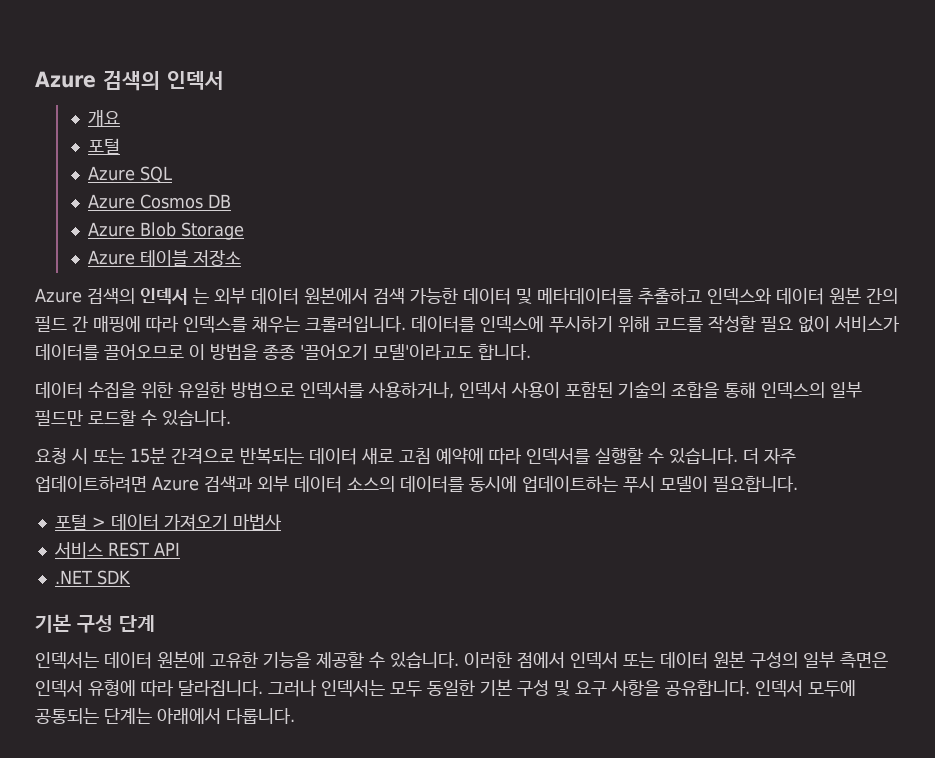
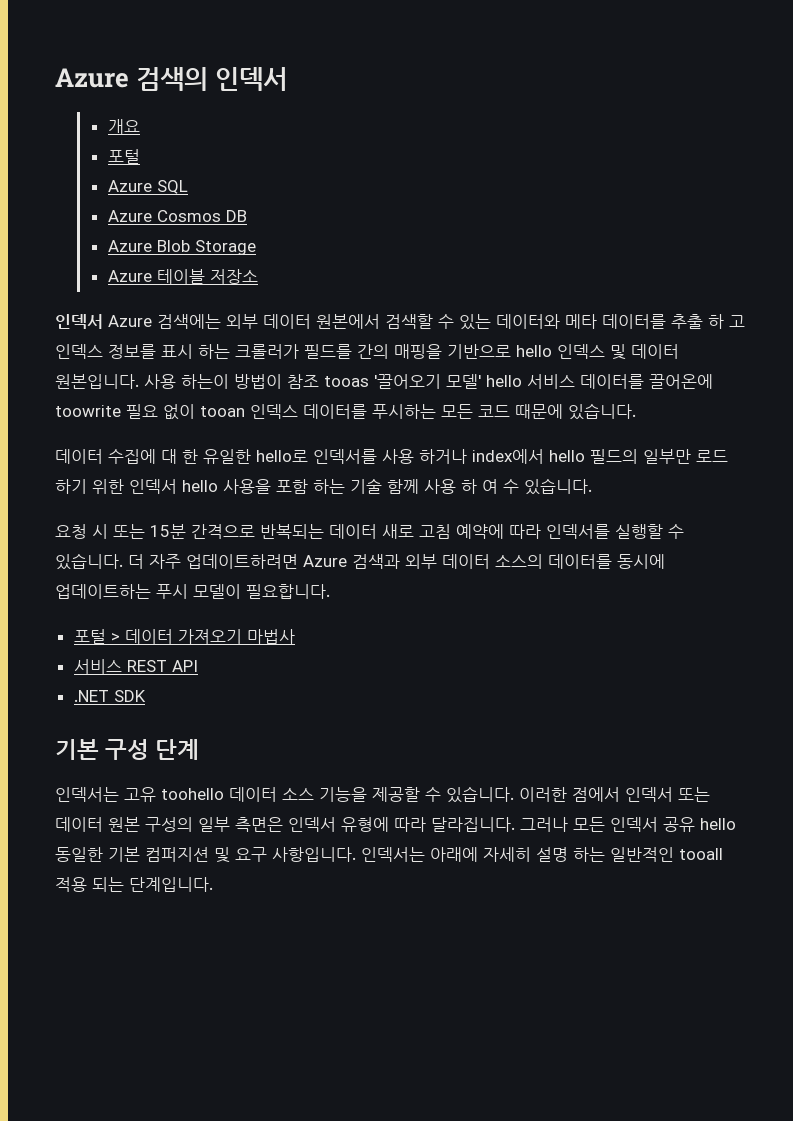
[35,287,898,305] [35,315,900,333] [35,344,531,361] [35,381,862,399] [35,410,136,426] Azure 검색의 인덱서 는 외부 데이터 원본에서 검색 가능한 데이터 및 메타데이터를 추출하고 인덱스와 데이터 원본 간의 필드 간 매핑에 따라 인덱스를 채우는 크롤러입니다. 데이터를 인덱스에 푸시하기 위해 코드를 작성할 필요 없이 서비스가 데이터를 끌어오므로 이 방법을 종종 '끌어오기 모델'이라고도 합니다. // 데이터 수집을 위한 유일한 방법으로 인덱서를 사용하거나, 인덱서 사용이 포함된 기술의 조합을 통해 인덱스의 일부 필드만 로드할 -> [55,314,745,330] [55,344,679,360] [55,374,713,389] [55,403,636,420] [55,449,728,464] [55,478,498,494] 인덱서 Azure 검색에는 외부 데이터 원본에서 검색할 수 있는 데이터와 메타 데이터를 추출 하 고 인덱스 정보를 표시 하는 크롤러가 필드를 간의 매핑을 기반으로 hello 인덱스 및 데이터 원본입니다. 사용 하는이 방법이 참조 tooas '끌어오기 모델' hello 서비스 데이터를 끌어온에 toowrite 필요 없이 tooan 인덱스 데이터를 푸시하는 모든 코드 때문에 있습니다. // 데이터 수집에 대 한 유일한 hello로 인덱서를 사용 하거나 index에서 hello 필드의 일부만 로드 하기 위한 인덱서 hello 사용을 포함 하는 기술 함께 사용 하 여
[104,651,258,669] 데이터 원본에 고유한 -> [124,787,314,802] 고유 toohello 데이터 소스
[321,680,422,697] 인덱서는 모두 -> [573,817,736,832] 모든 인덱서 공유 hello
[517,680,549,696] 구성 -> [145,847,209,862] 컴퍼지션
[611,680,856,697] [35,707,295,724] 사항을 공유합니다. 인덱서 모두에 공통되는 단계는 아래에서 다룹니다. -> [272,847,723,862] [55,877,213,892] 사항입니다. 인덱서는 아래에 자세히 설명 하는 일반적인 tooall 적용 되는 단계입니다.

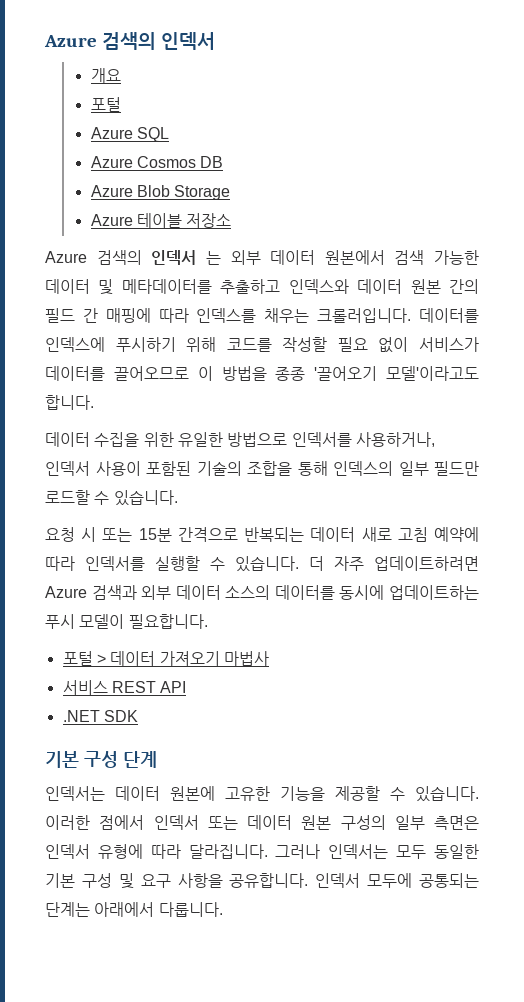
[55,314,745,330] [55,344,679,360] [55,374,713,389] [55,403,636,420] [55,449,728,464] [55,478,498,494] 인덱서 Azure 검색에는 외부 데이터 원본에서 검색할 수 있는 데이터와 메타 데이터를 추출 하 고 인덱스 정보를 표시 하는 크롤러가 필드를 간의 매핑을 기반으로 hello 인덱스 및 데이터 원본입니다. 사용 하는이 방법이 참조 tooas '끌어오기 모델' hello 서비스 데이터를 끌어온에 toowrite 필요 없이 tooan 인덱스 데이터를 푸시하는 모든 코드 때문에 있습니다. // 데이터 수집에 대 한 유일한 hello로 인덱서를 사용 하거나 index에서 hello 필드의 일부만 로드 하기 위한 인덱서 hello 사용을 포함 하는 기술 함께 사용 하 여 -> [45,250,479,265] [45,279,479,295] [45,308,479,323] [45,337,479,353] [45,366,479,381] [45,395,94,410] [45,432,435,447] [45,461,479,476] [45,490,90,505] Azure 검색의 인덱서 는 외부 데이터 원본에서 검색 가능한 데이터 및 메타데이터를 추출하고 인덱스와 데이터 원본 간의 필드 간 매핑에 따라 인덱스를 채우는 크롤러입니다. 데이터를 인덱스에 푸시하기 위해 코드를 작성할 필요 없이 서비스가 데이터를 끌어오므로 이 방법을 종종 '끌어오기 모델'이라고도 합니다. // 데이터 수집을 위한 유일한 방법으로 인덱서를 사용하거나, 인덱서 사용이 포함된 기술의 조합을 통해 인덱스의 일부 필드만 로드할
[124,787,314,802] 고유 toohello 데이터 소스 -> [115,786,270,801] 데이터 원본에 고유한
[573,817,736,832] 모든 인덱서 공유 hello -> [328,844,427,859] 인덱서는 모두
[145,847,209,862] 컴퍼지션 -> [81,873,112,888] 구성
[272,847,723,862] [55,877,213,892] 사항입니다. 인덱서는 아래에 자세히 설명 하는 일반적인 tooall 적용 되는 단계입니다. -> [177,873,479,888] [45,902,223,917] 사항을 공유합니다. 인덱서 모두에 공통되는 단계는 아래에서 다룹니다.

